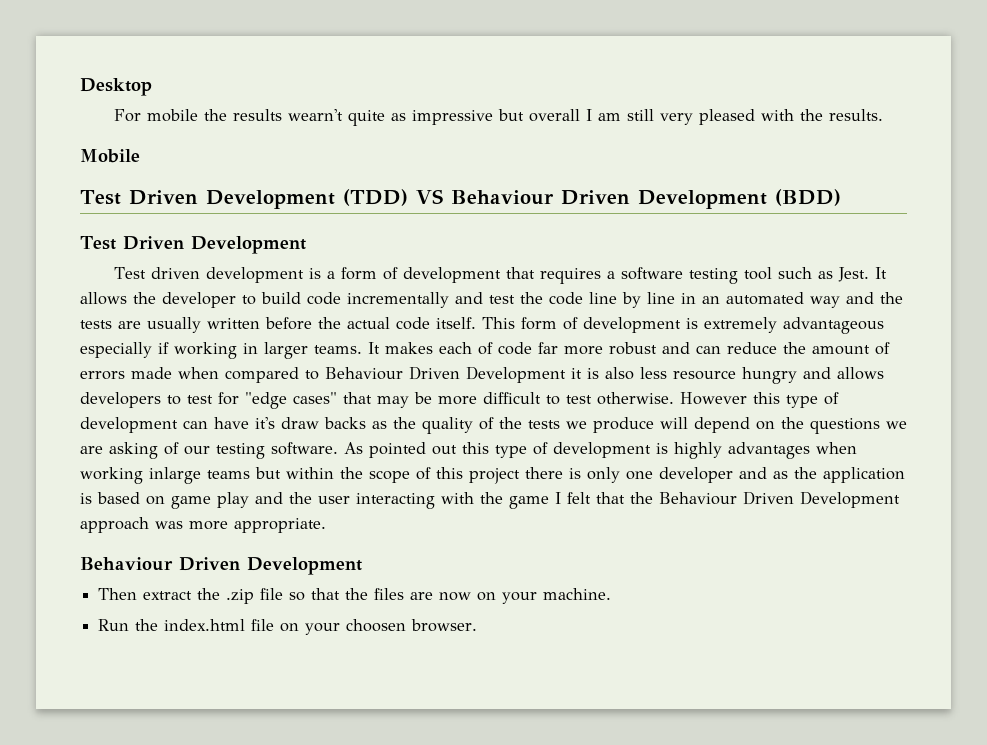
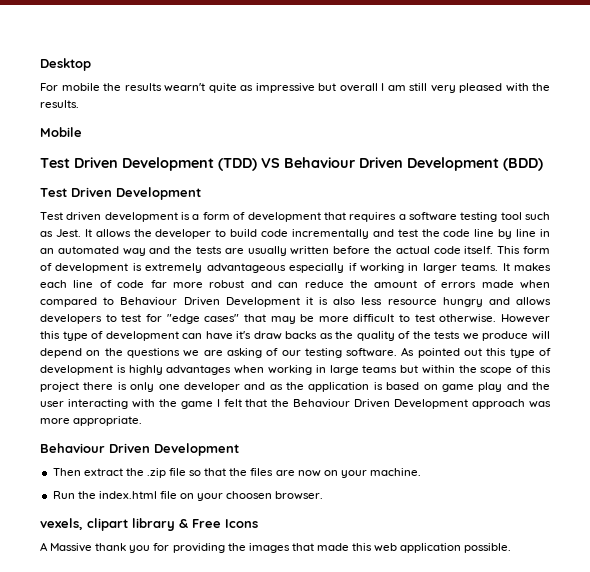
(472, 348) none -> [73,280,94,288] line
[149,467,201,484] inlarge -> [315,365,359,375] in large
(478, 625) none -> [40,518,258,531] [40,542,512,553] // vexels, clipart library & Free Icons // A Massive thank you for providing the images that made this web application possible.

